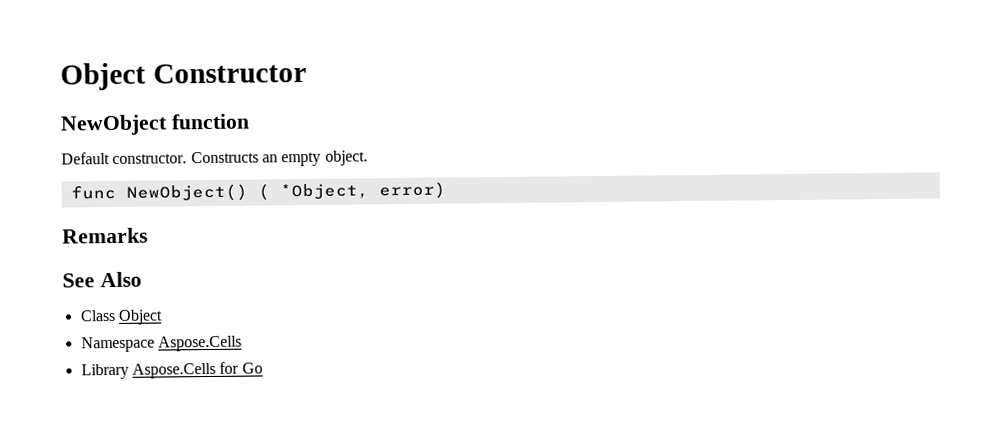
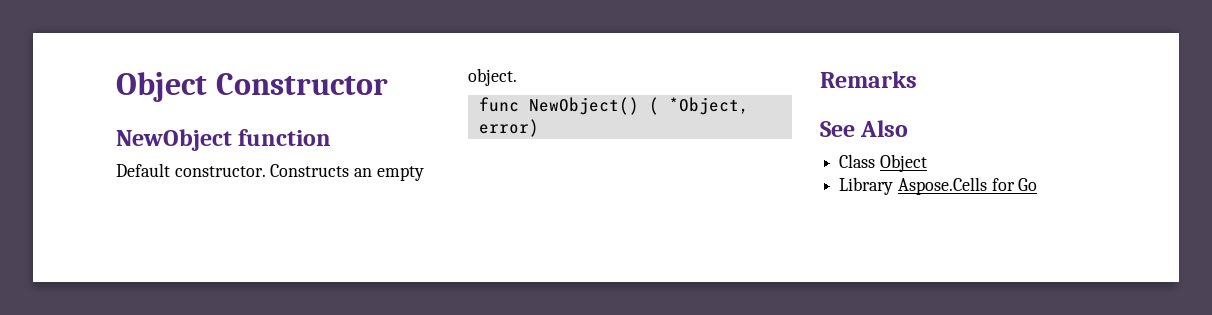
[80,335,242,353] // Namespace Aspose.Cells -> (927, 163) none

